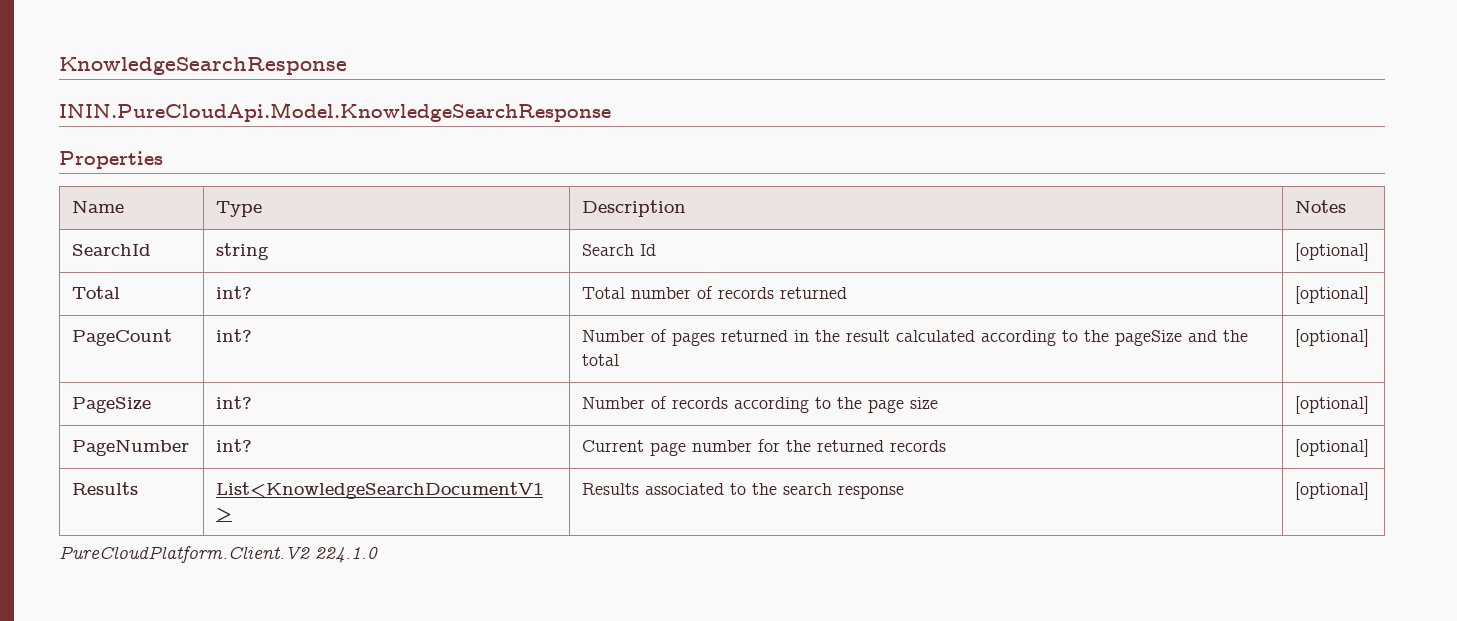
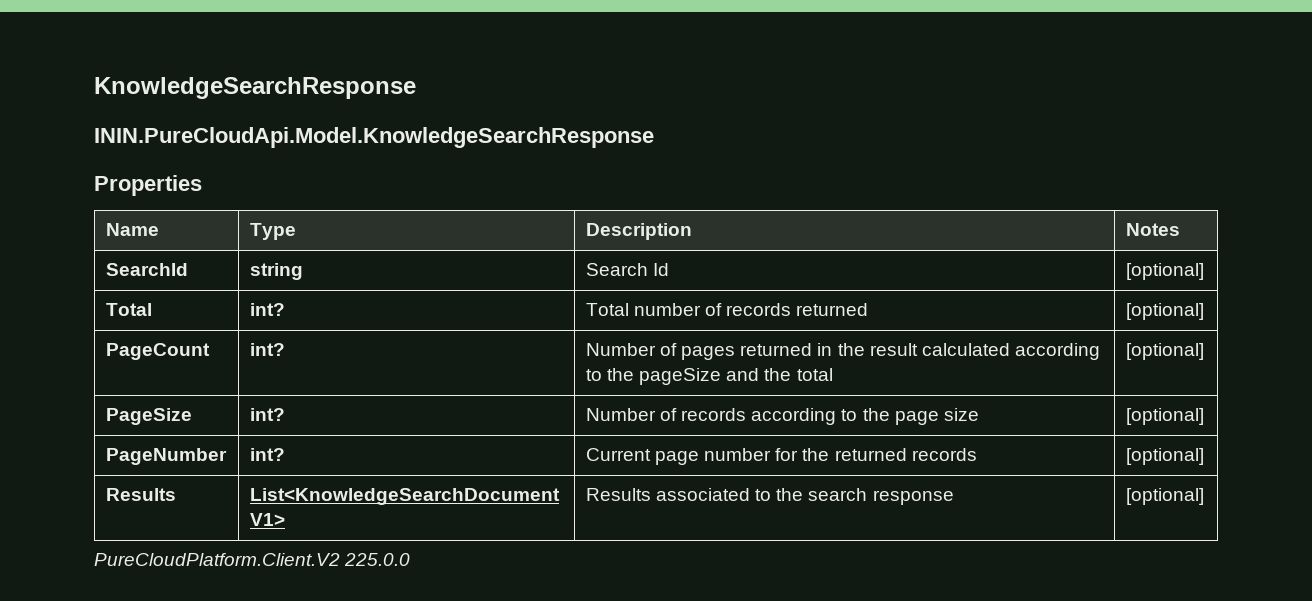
[315,547,378,563] 224.1.0 -> [344,553,411,566] 225.0.0

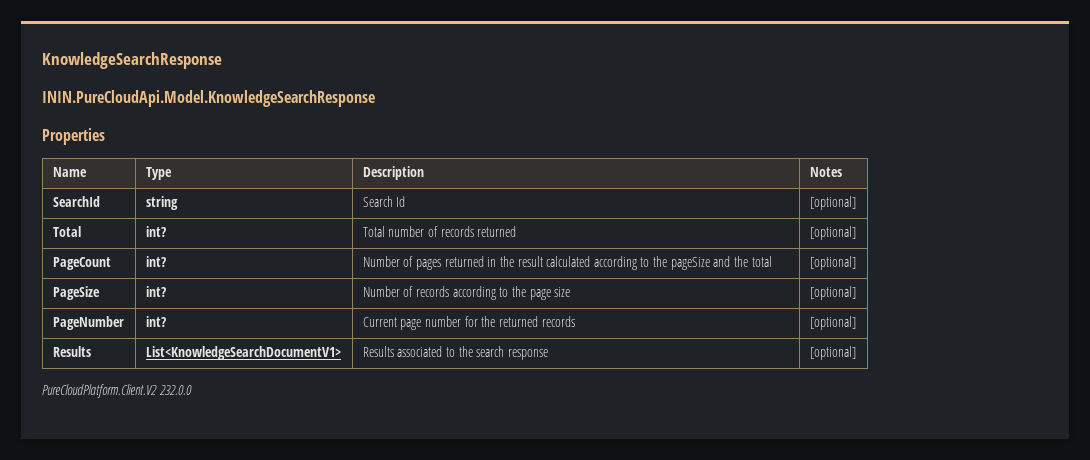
[344,553,411,566] 225.0.0 -> [158,385,192,395] 232.0.0

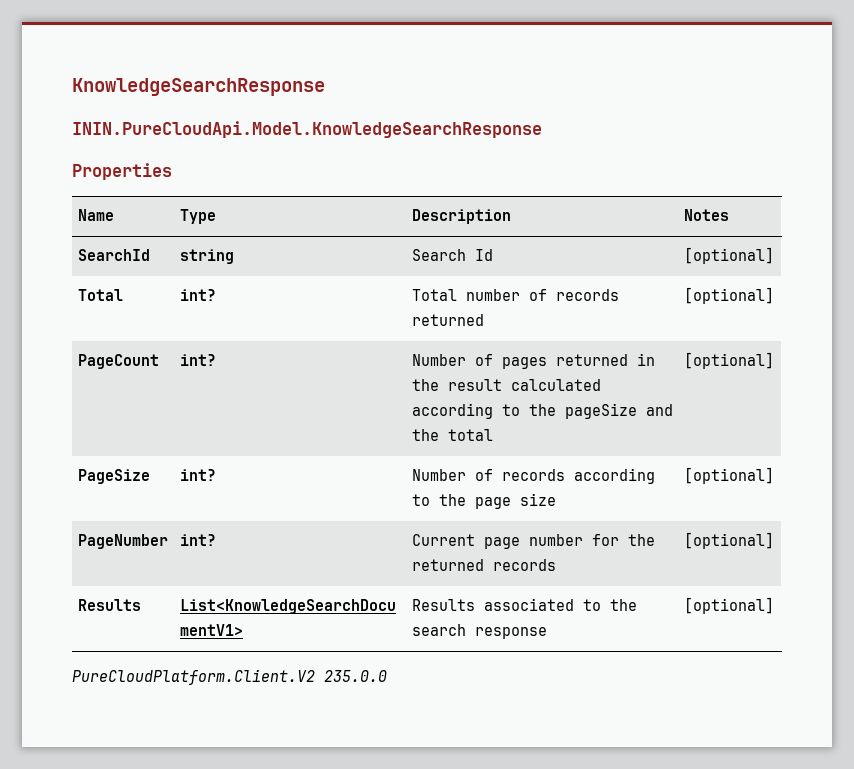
[158,385,192,395] 232.0.0 -> [324,670,387,682] 235.0.0

